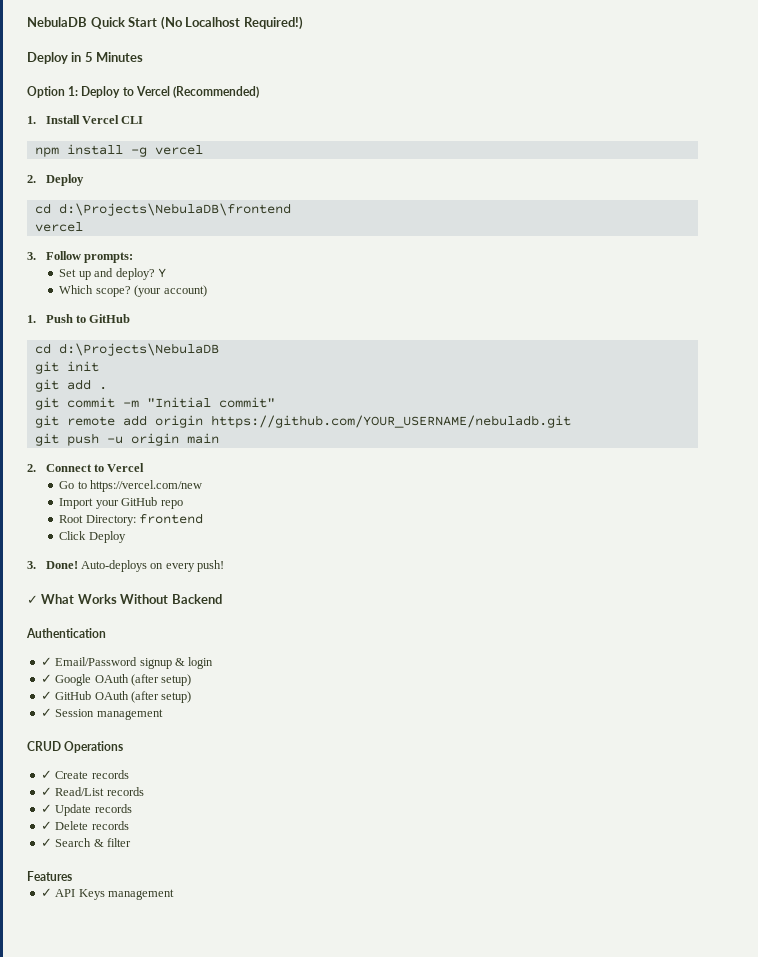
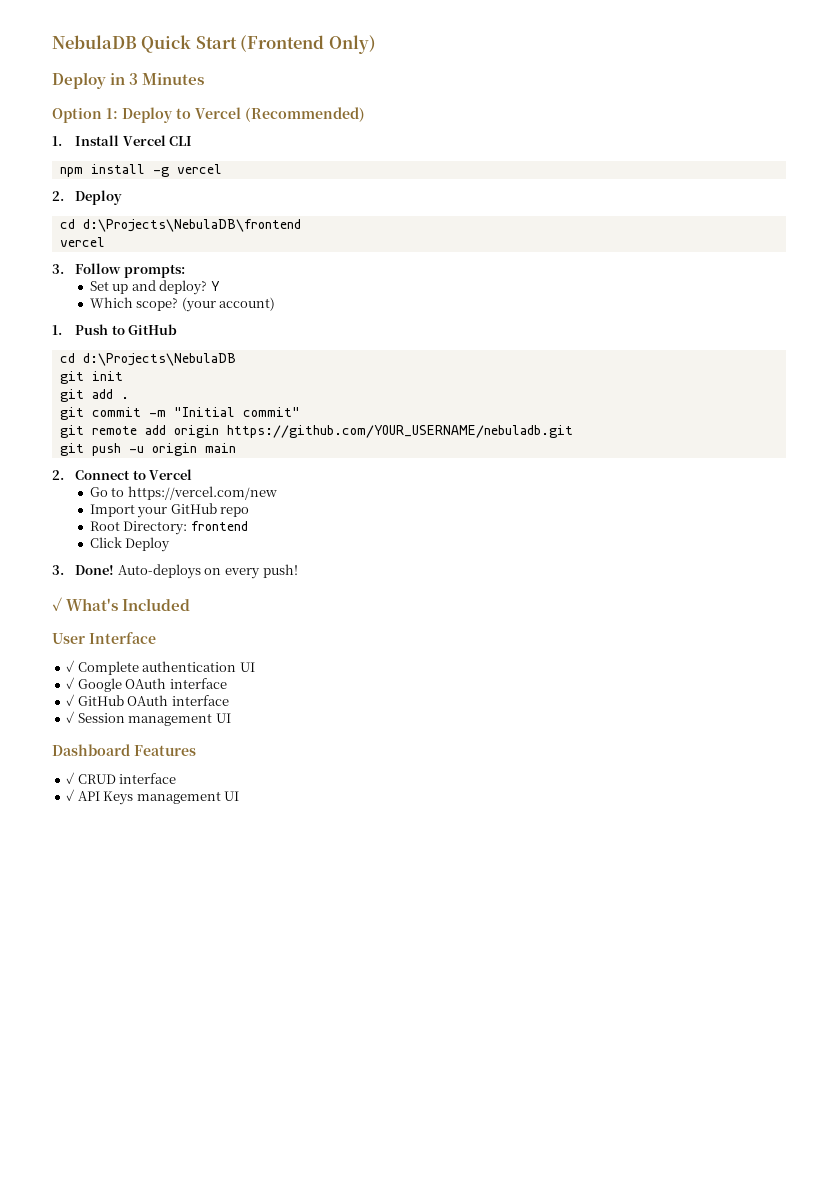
[160,16,303,30] (No Localhost Required!) -> [240,35,376,54] (Frontend Only)
[84,52,93,62] 5 -> [129,73,139,85] 3
[41,594,222,604] [26,628,106,638] [40,657,214,669] What Works Without Backend // Authentication // ✓ Email/Password signup & login -> [66,598,191,611] [52,632,156,644] [66,660,255,675] What's Included // User Interface // ✓ Complete authentication UI
[130,674,192,686] (after setup) -> [169,678,227,689] interface
[130,691,192,703] (after setup) -> [171,695,229,706] interface
[27,741,124,753] [40,770,129,779] [40,787,144,796] [40,804,132,816] [40,821,129,830] [40,838,131,847] [27,871,72,881] // CRUD Operations // ✓ Create records // ✓ Read/List records // ✓ Update records // ✓ Delete records // ✓ Search & filter // Features -> [215,713,231,723] [52,744,196,756] [66,772,177,784] UI // Dashboard Features // ✓ CRUD interface
(174, 894) none -> [224,791,240,801] UI

